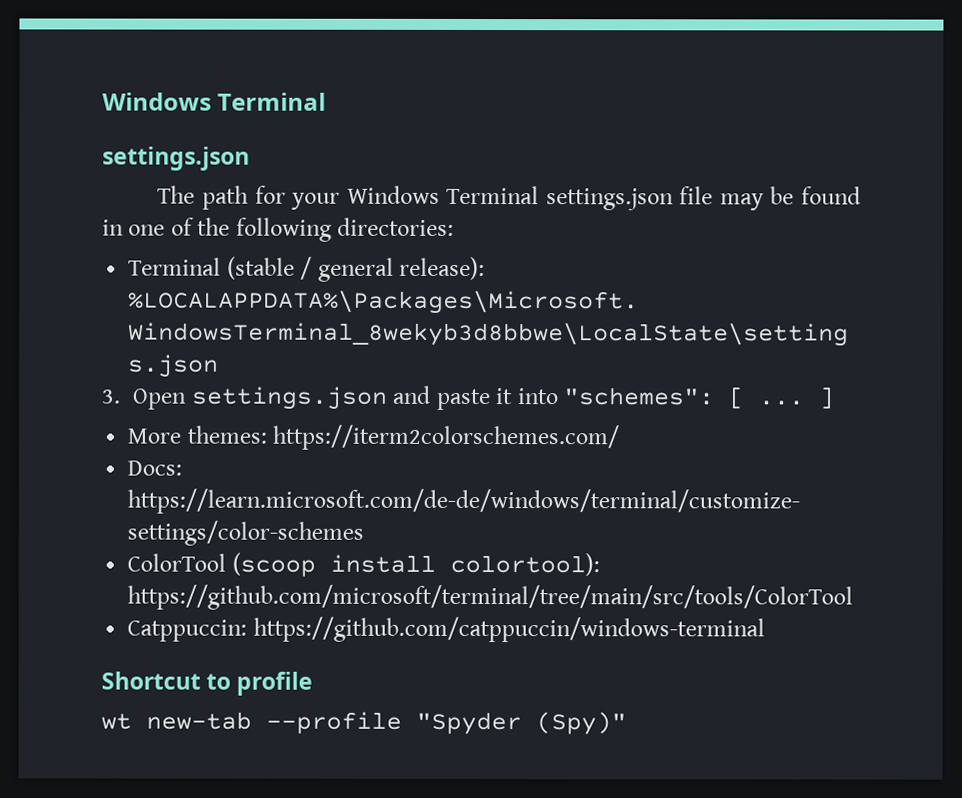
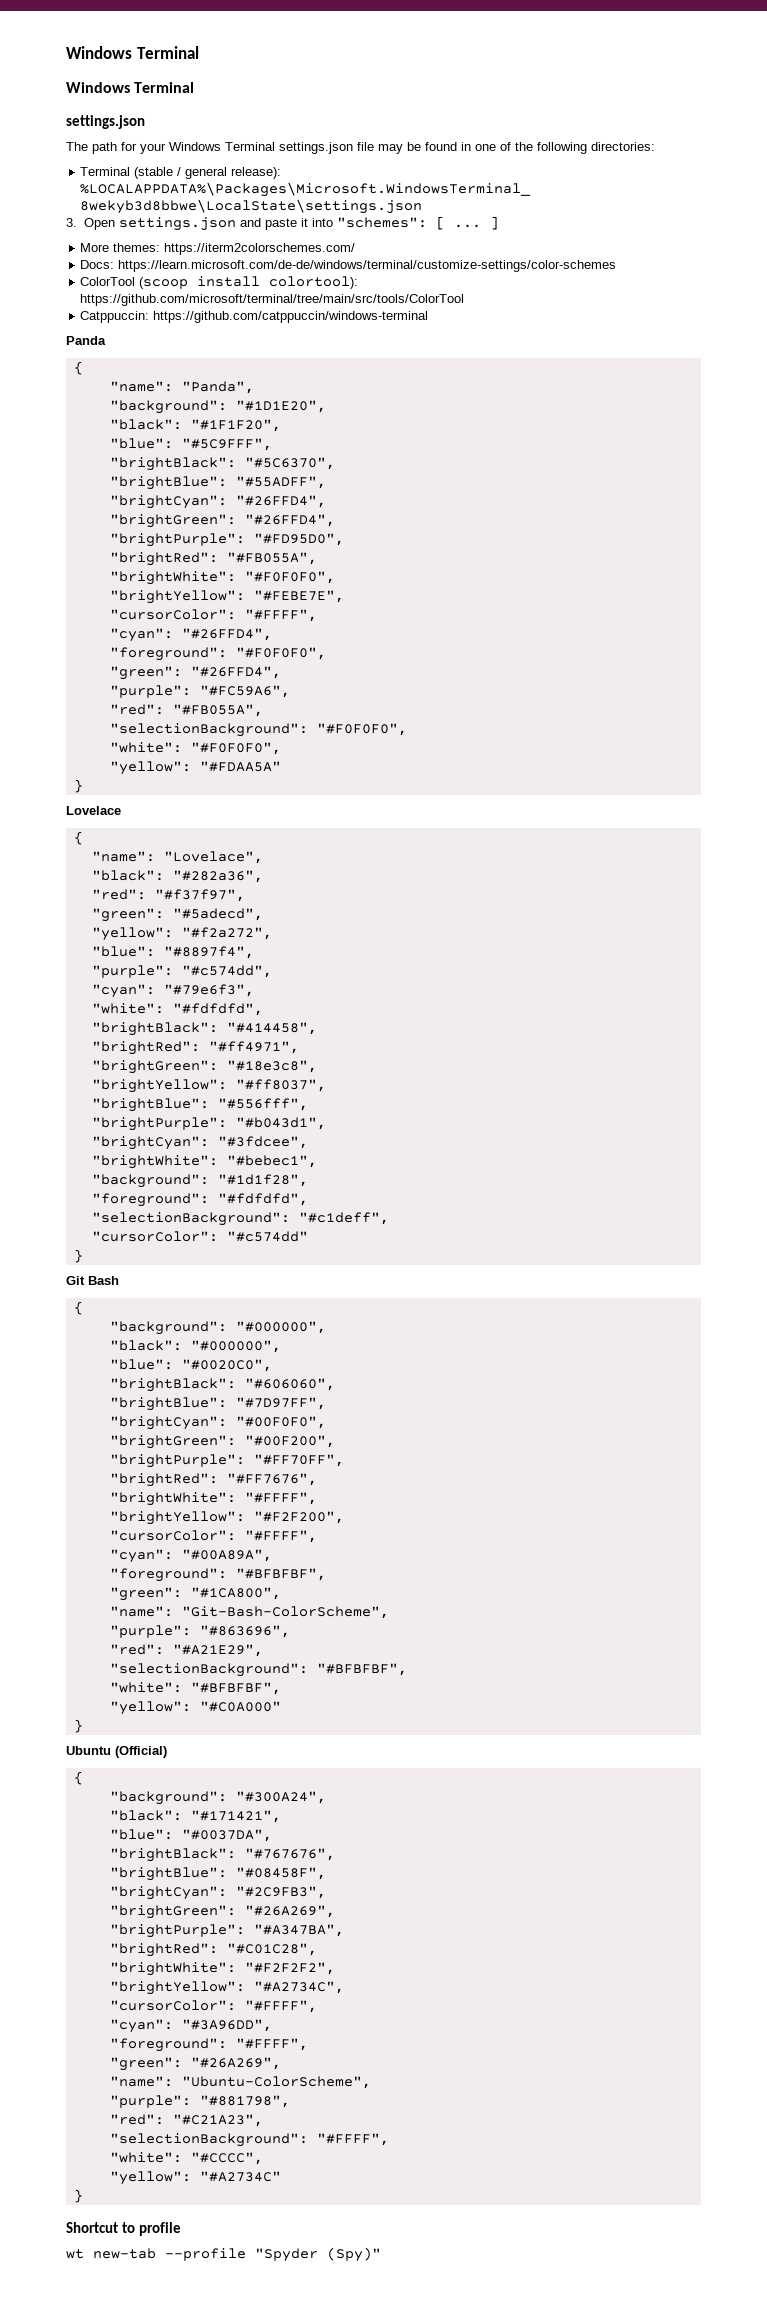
[102,92,327,111] Windows Terminal -> [66,46,199,59] [66,82,195,93] Windows Terminal // Windows Terminal
(765, 629) none -> [66,336,106,345] [73,361,83,375] [109,381,254,394] [109,400,326,414] [109,419,281,432] [109,438,272,451] [109,457,335,471] [109,476,326,490] [109,495,326,509] [109,514,335,528] [109,533,344,547] [109,552,317,566] [109,571,335,585] [109,590,344,604] [109,609,317,622] [109,628,272,642] [109,647,326,661] [109,666,281,680] [109,685,290,698] [109,704,263,717] [109,723,407,737] [109,742,281,755] [109,761,281,775] [73,779,83,793] [66,806,121,815] [73,831,83,845] [91,851,263,864] [91,870,263,883] [91,889,245,902] [91,908,263,922] [91,927,272,941] [91,946,254,959] [91,965,272,978] [91,984,254,998] [91,1003,263,1016] [91,1022,317,1036] [91,1041,299,1055] [91,1060,317,1074] [91,1079,326,1093] [91,1098,308,1112] [91,1117,326,1131] [91,1136,308,1150] [91,1155,317,1169] [91,1174,308,1188] [91,1193,308,1207] [91,1212,389,1226] [91,1231,308,1242] [73,1249,83,1263] [66,1276,119,1285] [73,1301,83,1315] [109,1321,326,1335] [109,1340,281,1353] [109,1359,272,1372] [109,1378,335,1392] [109,1397,326,1411] [109,1416,326,1430] [109,1435,335,1449] [109,1454,344,1468] [109,1473,317,1487] [109,1492,317,1506] [109,1511,344,1525] [109,1530,317,1543] [109,1549,272,1563] [109,1568,326,1582] [109,1587,281,1601] [109,1606,389,1619] [109,1625,290,1638] [109,1644,263,1657] [109,1663,407,1677] [109,1682,281,1695] [109,1701,281,1715] [73,1719,83,1733] [66,1746,167,1758] [73,1771,83,1785] [109,1791,326,1805] [109,1810,281,1823] [109,1829,272,1842] [109,1848,335,1862] [109,1867,326,1881] [109,1886,326,1900] [109,1905,335,1919] [109,1924,344,1938] [109,1943,317,1957] [109,1962,335,1976] [109,1981,344,1995] [109,2000,317,2013] [109,2019,272,2033] [109,2038,308,2052] [109,2057,281,2071] [109,2076,371,2089] [109,2095,290,2108] [109,2114,263,2127] [109,2133,389,2147] [109,2152,263,2165] [109,2171,281,2185] [73,2189,83,2203] // Panda // { // "name": "Panda", // "background": "#1D1E20", // "black": "#1F1F20", // "blue": "#5C9FFF", // "brightBlack": "#5C6370", // "brightBlue": "#55ADFF", // "brightCyan": "#26FFD4", // "brightGreen": "#26FFD4", // "brightPurple": "#FD95D0", // "brightRed": "#FB055A", // "brightWhite": "#F0F0F0", // "brightYellow": "#FEBE7E", // "cursorColor": "#FFFF", // "cyan": "#26FFD4", // "foreground": "#F0F0F0", // "green": "#26FFD4", // "purple": "#FC59A6", // "red": "#FB055A", // "selectionBackground": "#F0F0F0", // "white": "#F0F0F0", // "yellow": "#FDAA5A" // } // Lovelace // { // "name": "Lovelace", // "black": "#282a36", // "red": "#f37f97", // "green": "#5adecd", // "yellow": "#f2a272", // "blue": "#8897f4", // "purple": "#c574dd", // "cyan": "#79e6f3", // "white": "#fdfdfd", // "brightBlack": "#414458", // "brightRed": "#ff4971", // "brightGreen": "#18e3c8", // "brightYellow": "#ff8037", // "brightBlue": "#556fff", // "brightPurple": "#b043d1", // "brightCyan": "#3fdcee", // "brightWhite": "#bebec1", // "background": "#1d1f28", // "foreground": "#fdfdfd", // "selectionBackground": "#c1deff", // "cursorColor": "#c574dd" // } // Git Bash // { // "background": "#000000", // "black": "#000000", // "blue": "#0020C0", // "brightBlack": "#606060", // "brightBlue": "#7D97FF", // "brightCyan": "#00F0F0", // "brightGreen": "#00F200", // "brightPurple": "#FF70FF", // "brightRed": "#FF7676", // "brightWhite": "#FFFF", // "brightYellow": "#F2F200", // "cursorColor": "#FFFF", // "cyan": "#00A89A", // "foreground": "#BFBFBF", // "green": "#1CA800", // "name": "Git-Bash-ColorScheme", // "purple": "#863696", // "red": "#A21E29", // "selectionBackground": "#BFBFBF", // "white": "#BFBFBF", // "yellow": "#C0A000" // } // Ubuntu (Official) // { // "background": "#300A24", // "black": "#171421", // "blue": "#0037DA", // "brightBlack": "#767676", // "brightBlue": "#08458F", // "brightCyan": "#2C9FB3", // "brightGreen": "#26A269", // "brightPurple": "#A347BA", // "brightRed": "#C01C28", // "brightWhite": "#F2F2F2", // "brightYellow": "#A2734C", // "cursorColor": "#FFFF", // "cyan": "#3A96DD", // "foreground": "#FFFF", // "green": "#26A269", // "name": "Ubuntu-ColorScheme", // "purple": "#881798", // "red": "#C21A23", // "selectionBackground": "#FFFF", // "white": "#CCCC", // "yellow": "#A2734C" // }

